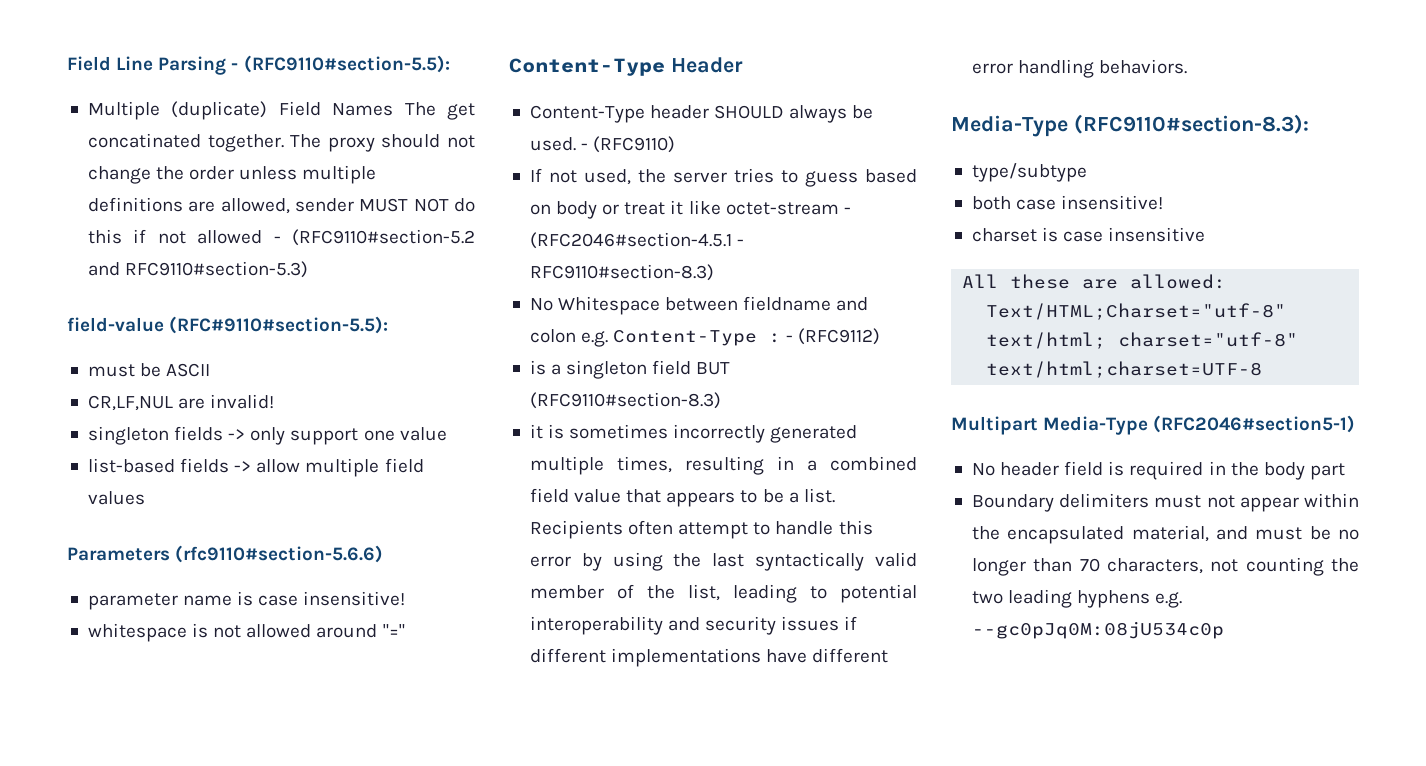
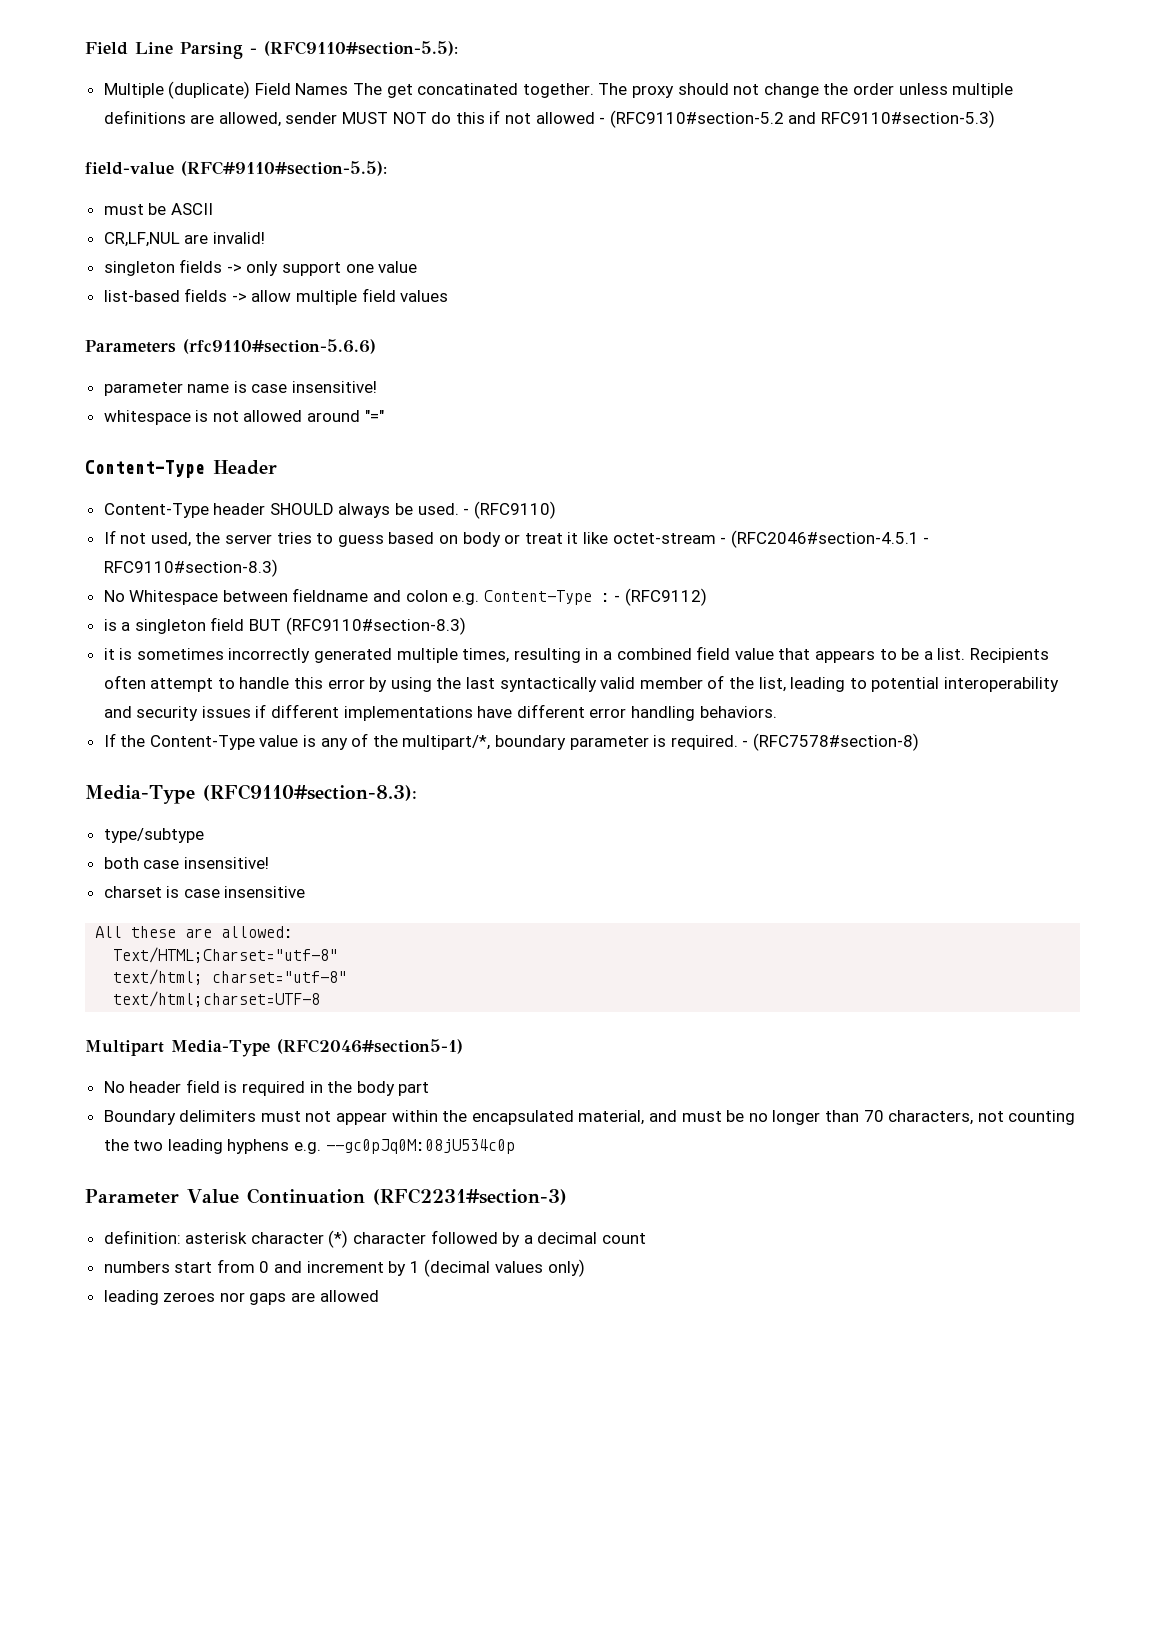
(1188, 66) none -> [103,733,919,751] // If the Content-Type value is any of the multipart/*, boundary parameter is required. - (RFC7578#section-8)
(1224, 630) none -> [85,1188,567,1205] [103,1230,647,1248] [103,1259,585,1277] [103,1290,379,1305] // Parameter Value Continuation (RFC2231#section-3) // definition: asterisk character (*) character followed by a decimal count // numbers start from 0 and increment by 1 (decimal values only) // leading zeroes nor gaps are allowed

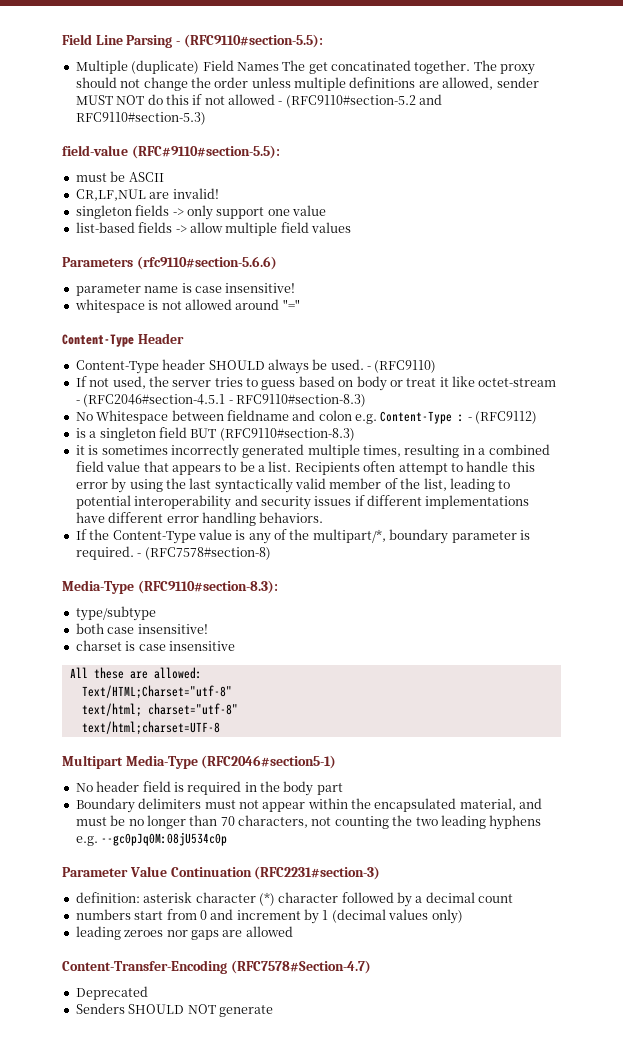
(379, 1296) none -> [62,960,371,974] [75,986,148,1000] [75,1003,273,1017] // Content-Transfer-Encoding (RFC7578#Section-4.7) // Deprecated // Senders SHOULD NOT generate

